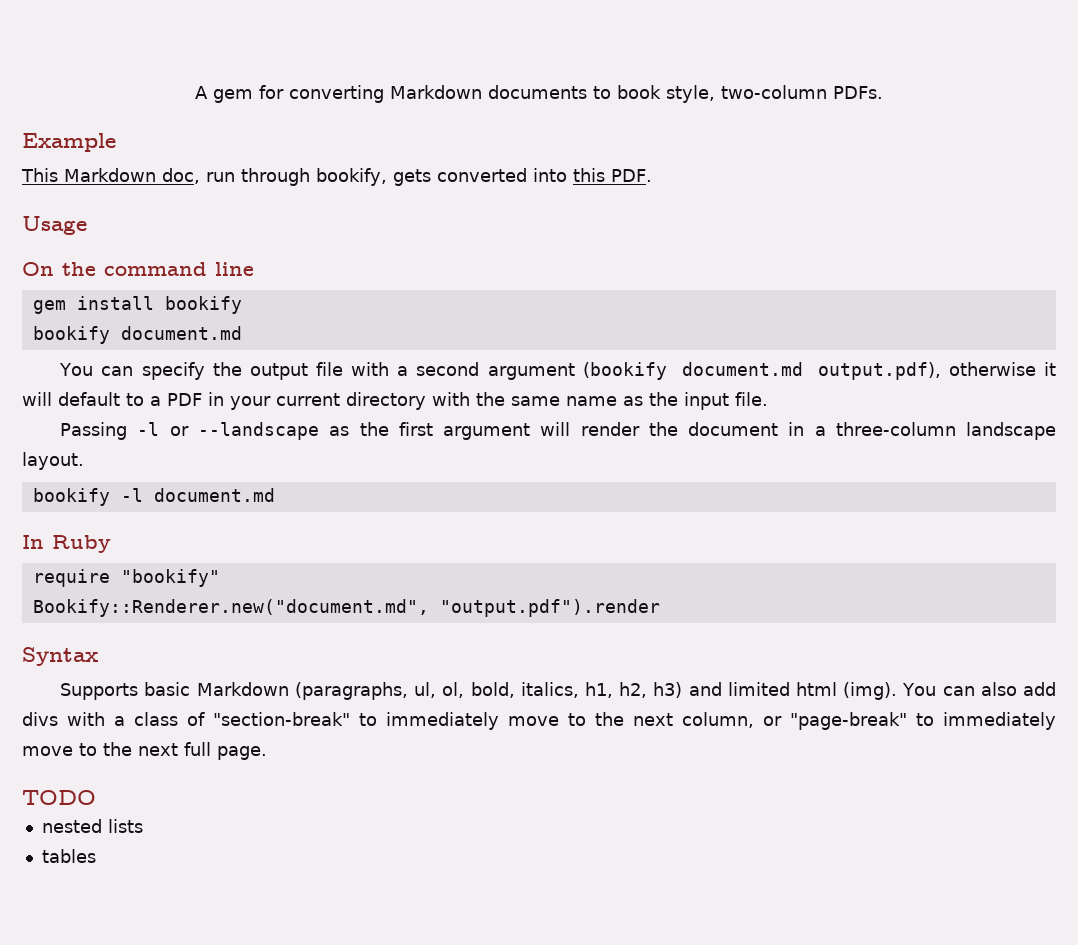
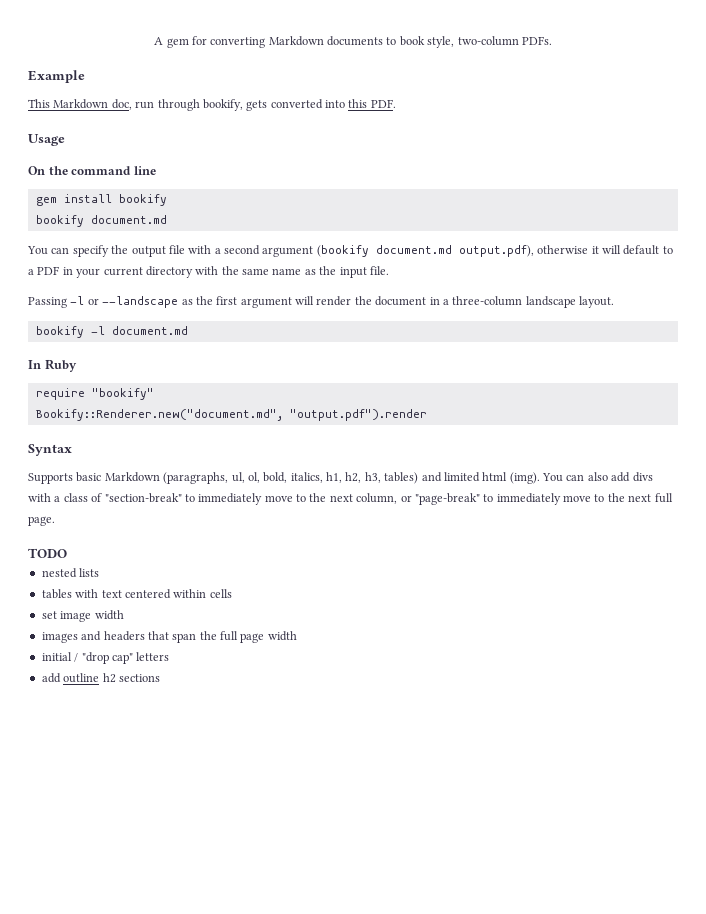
[653,682,683,698] h3) -> [364,472,419,484] h3, tables)
(96, 856) none -> [75,589,232,599] [41,610,124,622] [41,631,297,643] [41,652,170,664] [41,673,160,683] with text centered within cells // set image width // images and headers that span the full page width // initial / "drop cap" letters // add outline h2 sections

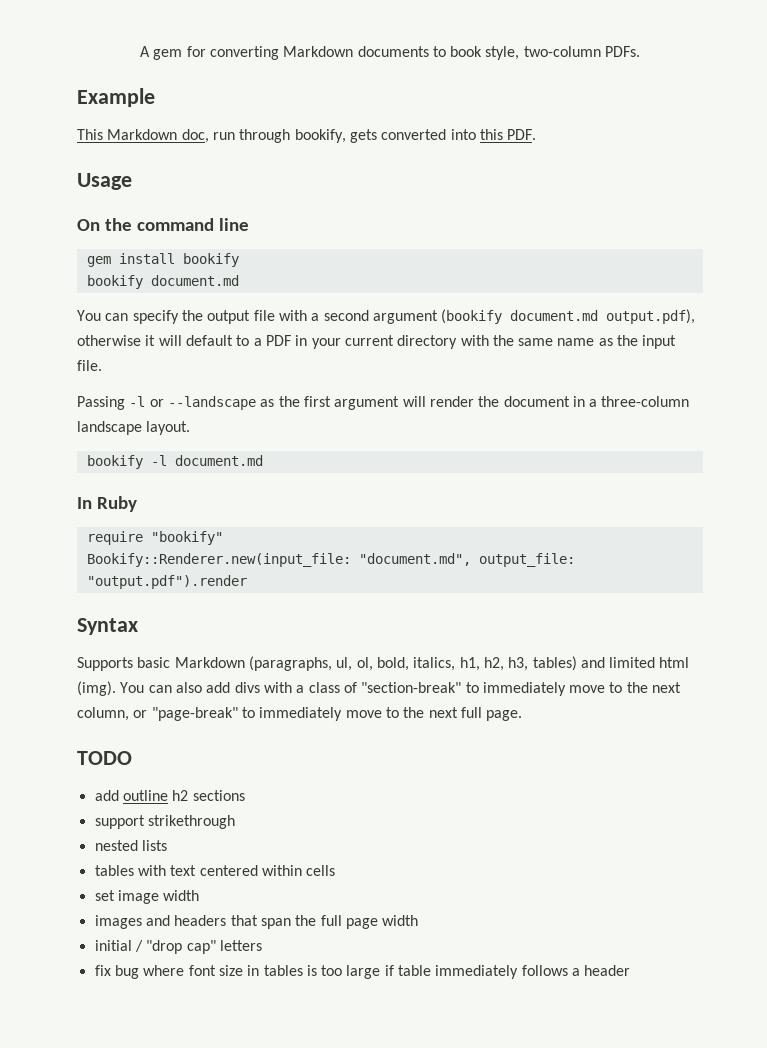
[35,409,283,421] Bookify::Renderer.new("document.md", -> [86,553,575,567] Bookify::Renderer.new(input_file: "document.md", output_file:
(67, 553) none -> [94,790,245,801] [94,815,235,829] // add outline h2 sections // support strikethrough
[41,673,160,683] add outline h2 sections -> [94,965,631,979] fix bug where font size in tables is too large if table immediately follows a header

